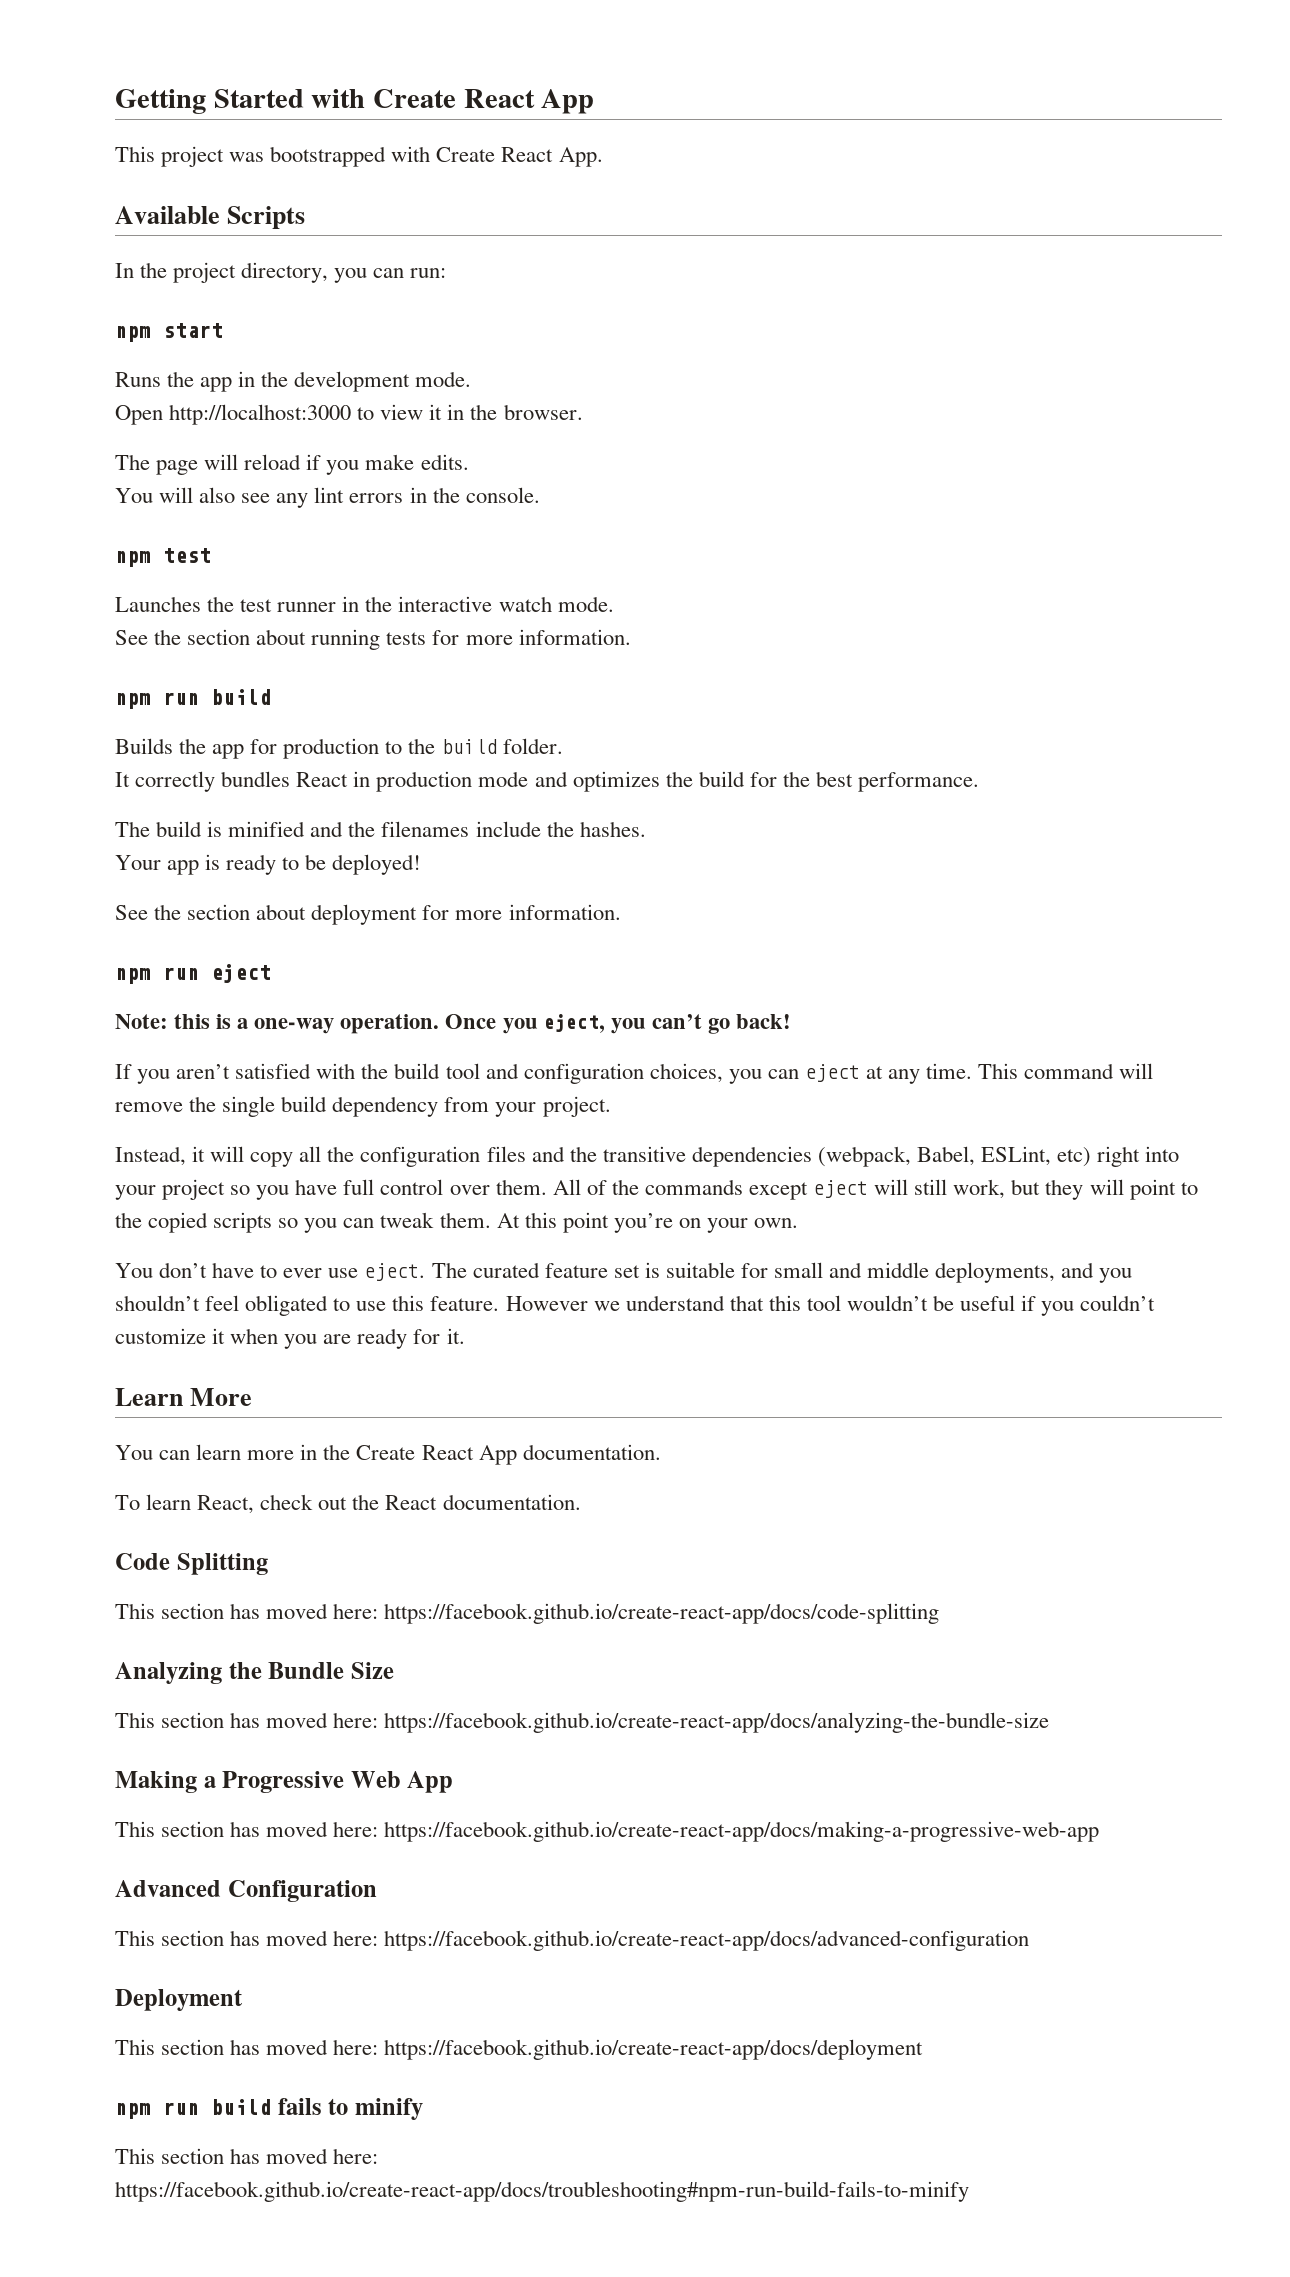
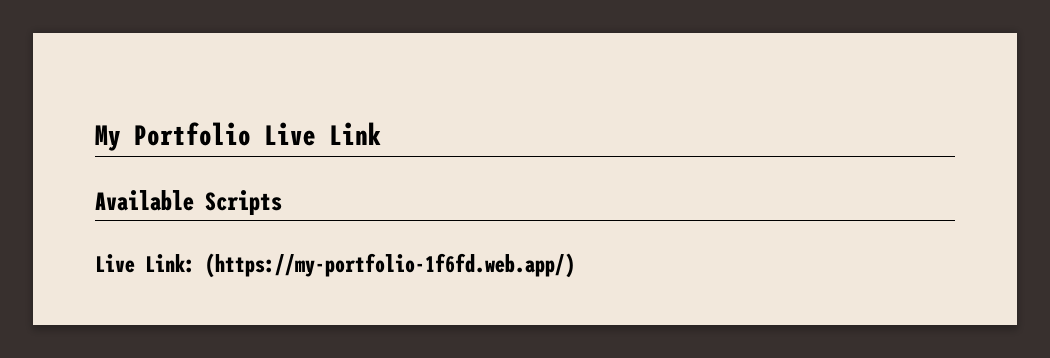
[115,89,595,114] [115,146,603,167] [115,206,306,229] [115,262,447,283] [115,323,223,342] [115,371,472,392] [115,404,583,425] [115,454,469,475] [115,487,540,508] [115,548,211,567] [115,596,614,612] [115,629,631,650] [115,689,271,709] [115,738,563,759] [115,771,980,792] [115,821,646,837] [115,854,422,875] [115,904,621,925] [115,964,271,984] [115,1014,791,1034] [115,1063,1154,1084] [115,1096,611,1117] [115,1146,1180,1167] [115,1179,1198,1200] [115,1212,799,1233] [115,1262,1133,1283] [115,1295,1156,1316] [115,1328,465,1349] [115,1388,253,1406] [115,1444,661,1465] [115,1494,581,1514] [115,1553,268,1575] [115,1603,940,1624] [115,1662,394,1684] [115,1712,1050,1733] [115,1771,454,1793] [115,1821,1100,1842] [115,1880,377,1902] [115,1930,1030,1951] [115,1989,243,2011] [115,2039,924,2060] [115,2098,423,2120] [115,2148,379,2164] [115,2181,969,2202] Getting Started with Create React App // This project was bootstrapped with Create React App. // Available Scripts // In the project directory, you can run: // npm start // Runs the app in the development mode. // Open http://localhost:3000 to view it in the browser. // The page will reload if you make edits. // You will also see any lint errors in the console. // npm test // Launches the test runner in the interactive watch mode. // See the section about running tests for more information. // npm run build // Builds the app for production to the build folder. // It correctly bundles React in production mode and optimizes the build for the best performance. // The build is minified and the filenames include the hashes. // Your app is ready to be deployed! // See the section about deployment for more information. // npm run eject // Note: this is a one-way operation. Once you eject, you can’t go back! // If you aren’t satisfied with the build tool and configuration choices, you can eject at any time. This command will remove the single build dependency from your project. // Instead, it will copy all the configuration files and the transitive dependencies (webpack, Babel, ESLint, etc) right into your project so you have full control over them. All of the commands except eject will still work, but they will point to the copied scripts so you can tweak them. At this point you’re on your own. // You don’t have to ever use eject. The curated feature set is suitable for small and middle deployments, and you shouldn’t feel obligated to use this feature. However we understand that this tool wouldn’t be useful if you couldn’t customize it when you are ready for it. // Learn More // You can learn more in the Create React App documentation. // To learn React, check out the React documentation. // Code Splitting // This section has moved here: https://facebook.github.io/create-react-app/docs/code-splitting // Analyzing the Bundle Size // This section has moved here: https://facebook.github.io/create-react-app/docs/analyzing-the-bundle-size // Making a Progressive Web App // This section has moved here: https://facebook.github.io/create-react-app/docs/making-a-progressive-web-app // Advanced Configuration // This section has moved here: https://facebook.github.io/create-react-app/docs/advanced-configuration // Deployment // This section has moved here: https://facebook.github.io/create-react-app/docs/deployment // npm run build fails to minify // This section has moved here: https://facebook.github.io/create-react-app/docs/troubleshooting#npm-run-build-fails-to-minify -> [95,122,381,151] [95,190,282,215] [95,253,575,278] My Portfolio Live Link // Available Scripts // Live Link: (https://my-portfolio-1f6fd.web.app/)

